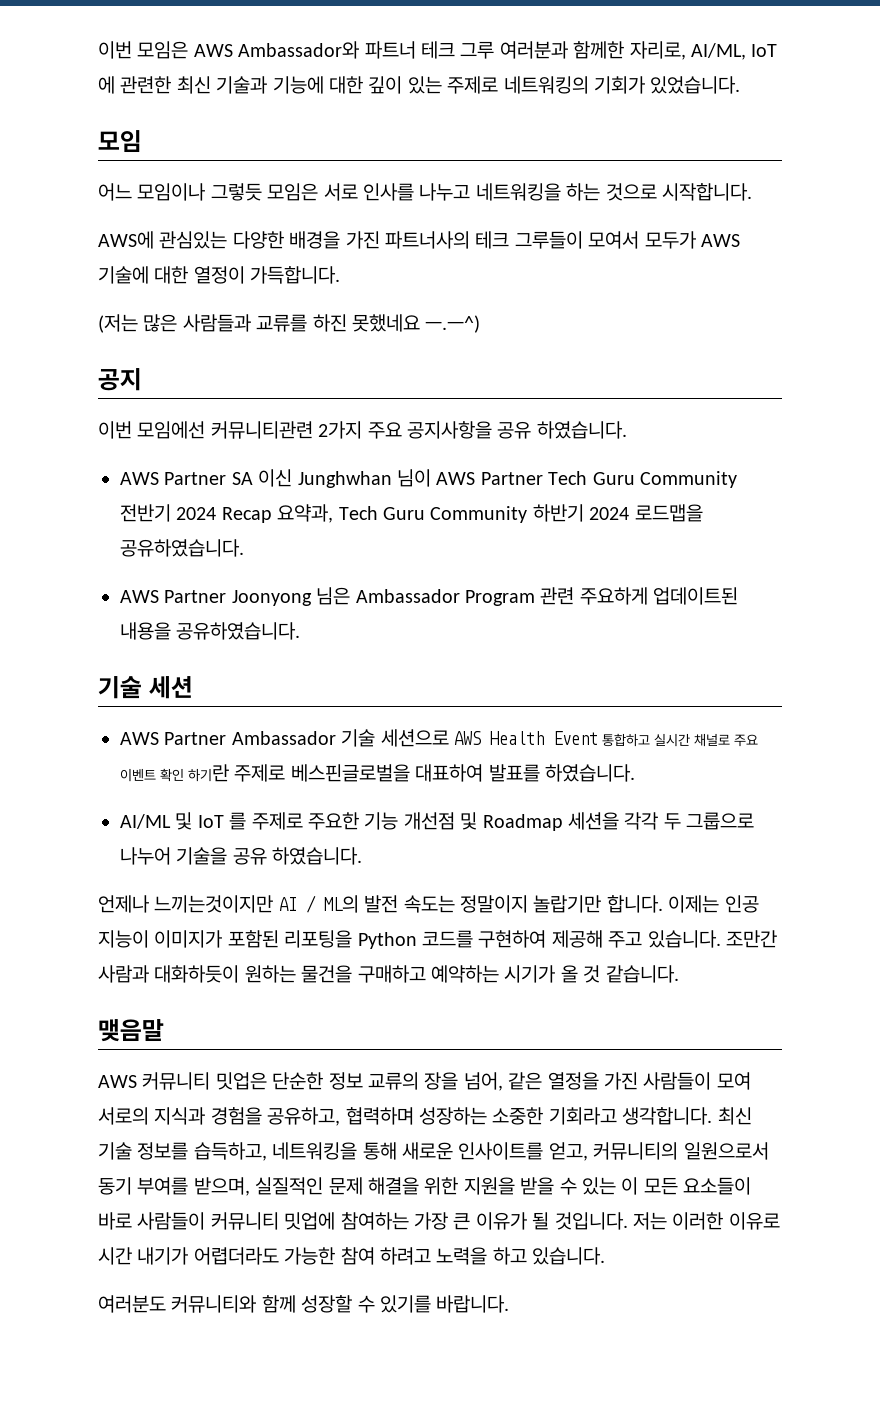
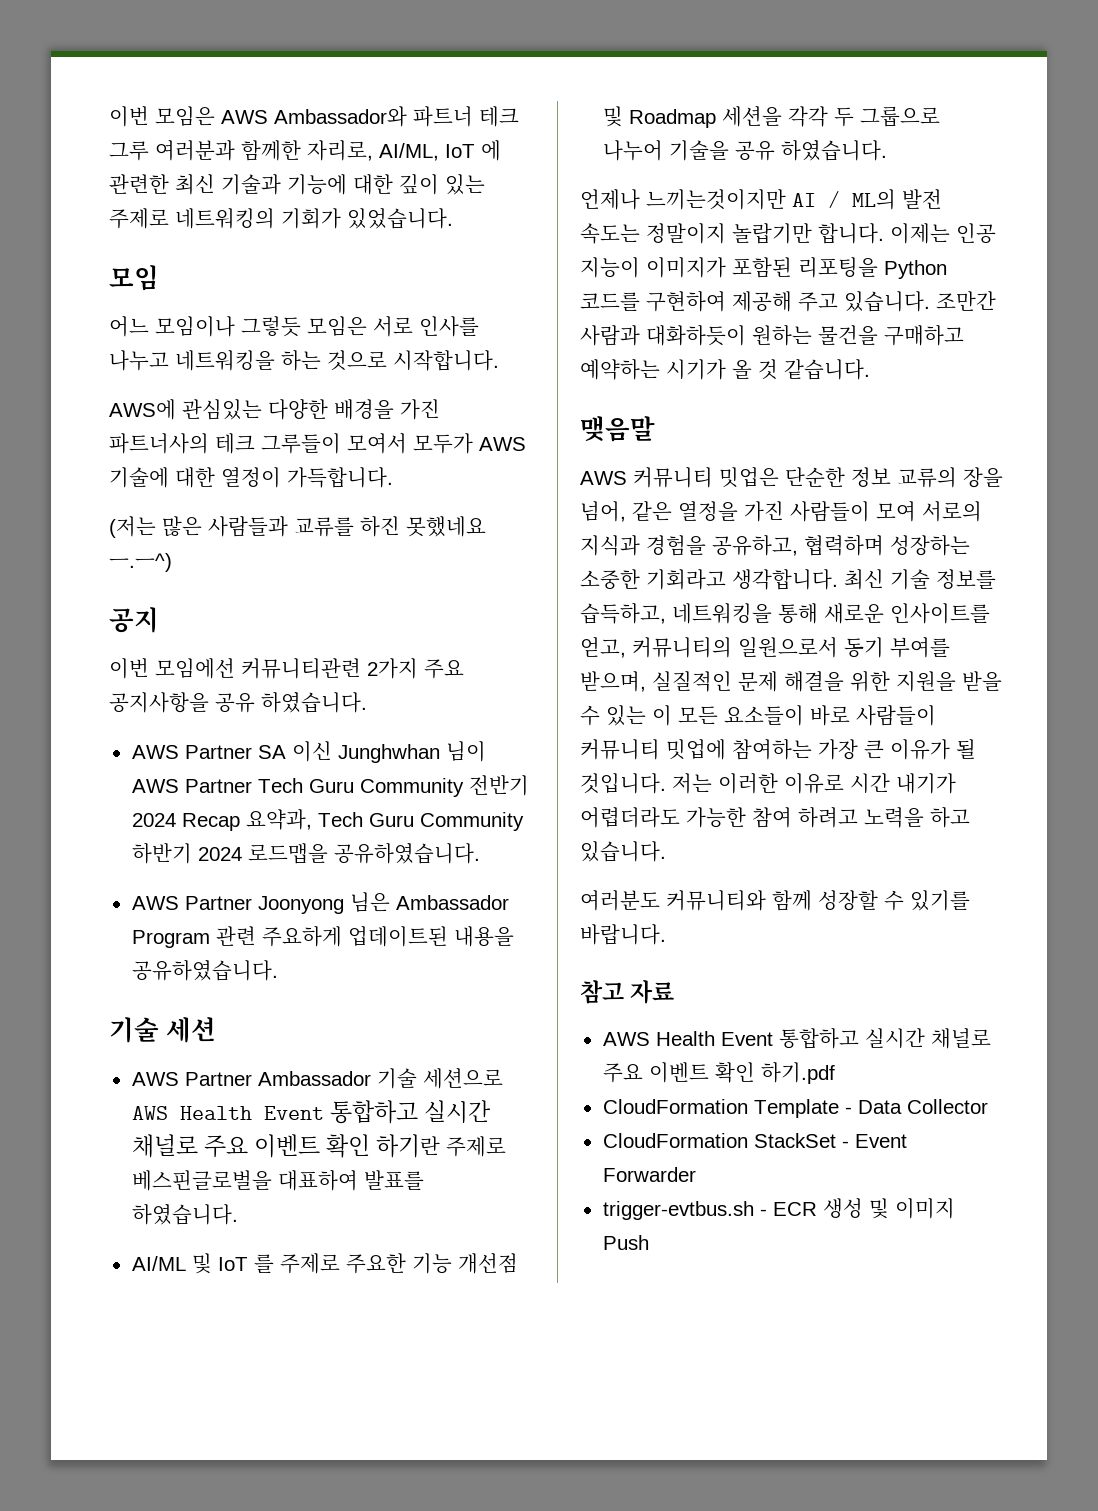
(510, 1304) none -> [580,980,675,1004] [602,1028,991,1049] [602,1062,835,1084] [602,1099,988,1118] [602,1133,907,1148] [602,1167,696,1182] [602,1198,955,1220] [602,1235,649,1250] // 참고 자료 // AWS Health Event 통합하고 실시간 채널로 주요 이벤트 확인 하기.pdf // CloudFormation Template - Data Collector // CloudFormation StackSet - Event Forwarder // trigger-evtbus.sh - ECR 생성 및 이미지 Push

